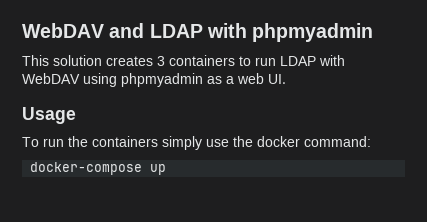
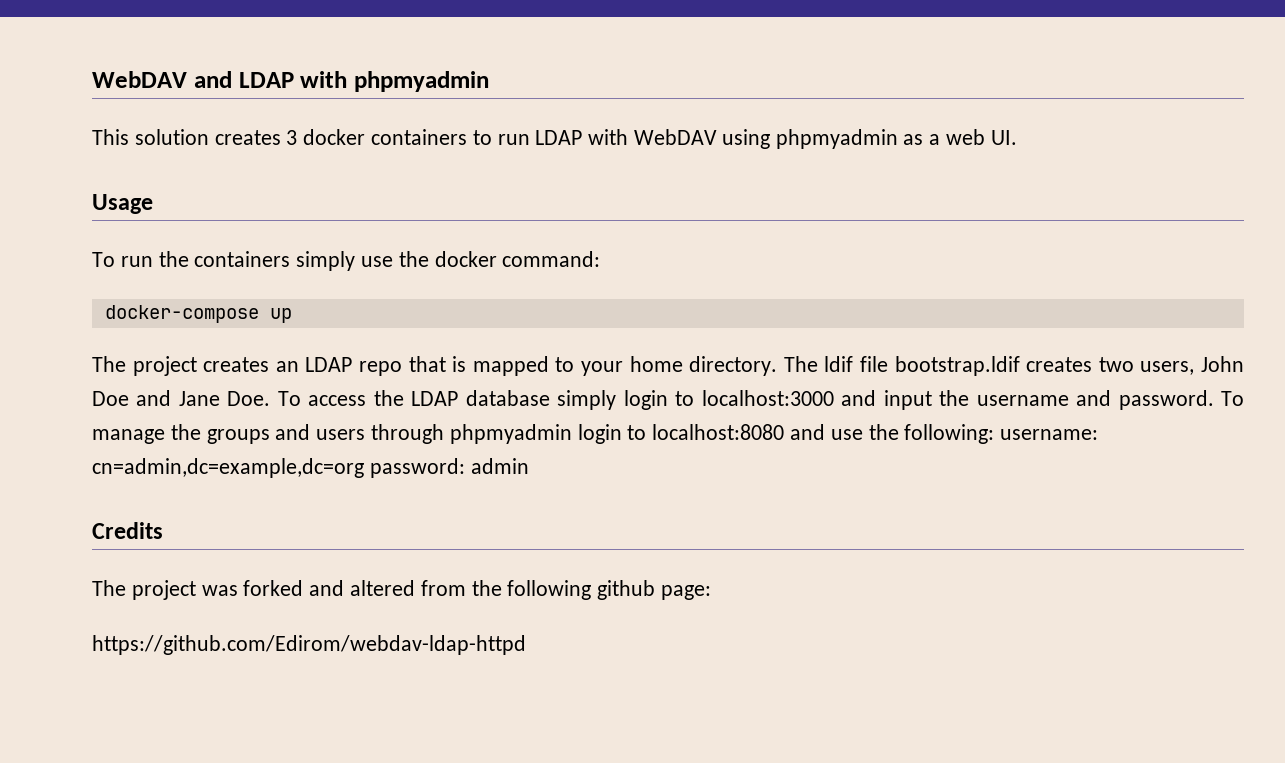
(165, 61) none -> [303,129,366,145] docker
(167, 169) none -> [92,356,1244,376] [92,390,1245,410] [92,424,1099,444] [92,458,529,478] [92,522,163,539] [92,580,712,600] [92,635,526,655] // The project creates an LDAP repo that is mapped to your home directory. The ldif file bootstrap.ldif creates two users, John Doe and Jane Doe. To access the LDAP database simply login to localhost:3000 and input the username and password. To manage the groups and users through phpmyadmin login to localhost:8080 and use the following: username: cn=admin,dc=example,dc=org password: admin // Credits // The project was forked and altered from the following github page: // https://github.com/Edirom/webdav-ldap-httpd

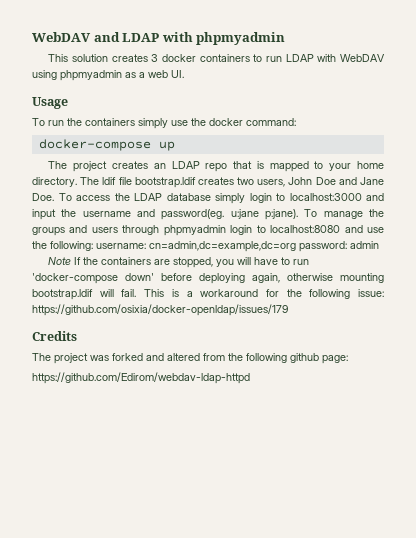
[1118,390,1214,410] password. -> [161,209,298,220] password(eg. u:jane p:jane).
(529, 466) none -> [48,257,310,268] [32,273,384,284] [32,289,384,300] [32,304,288,316] // Note If the containers are stopped, you will have to run 'docker-compose down' before deploying again, otherwise mounting bootstrap.ldif will fail. This is a workaround for the following issue: https://github.com/osixia/docker-openldap/issues/179

